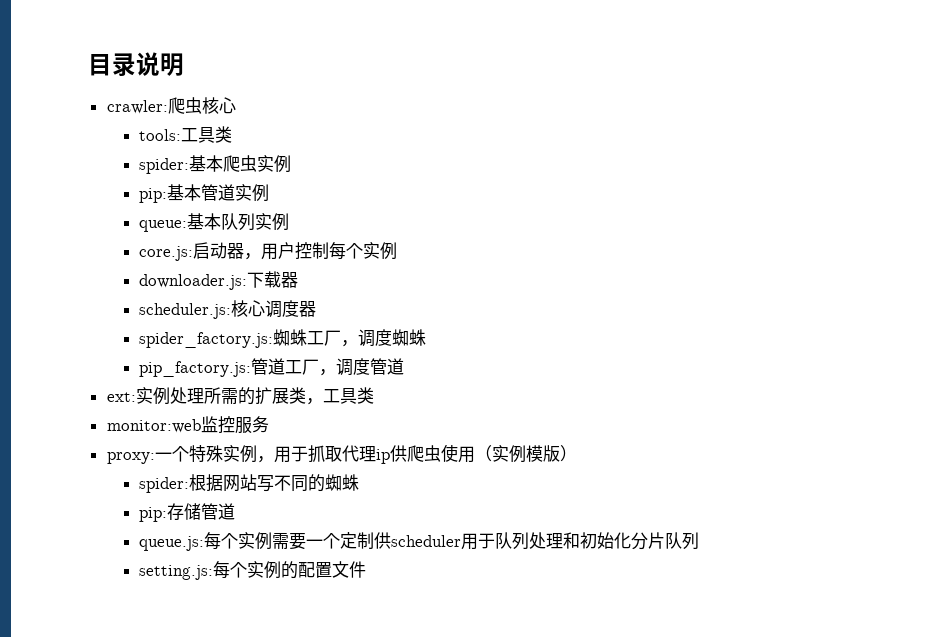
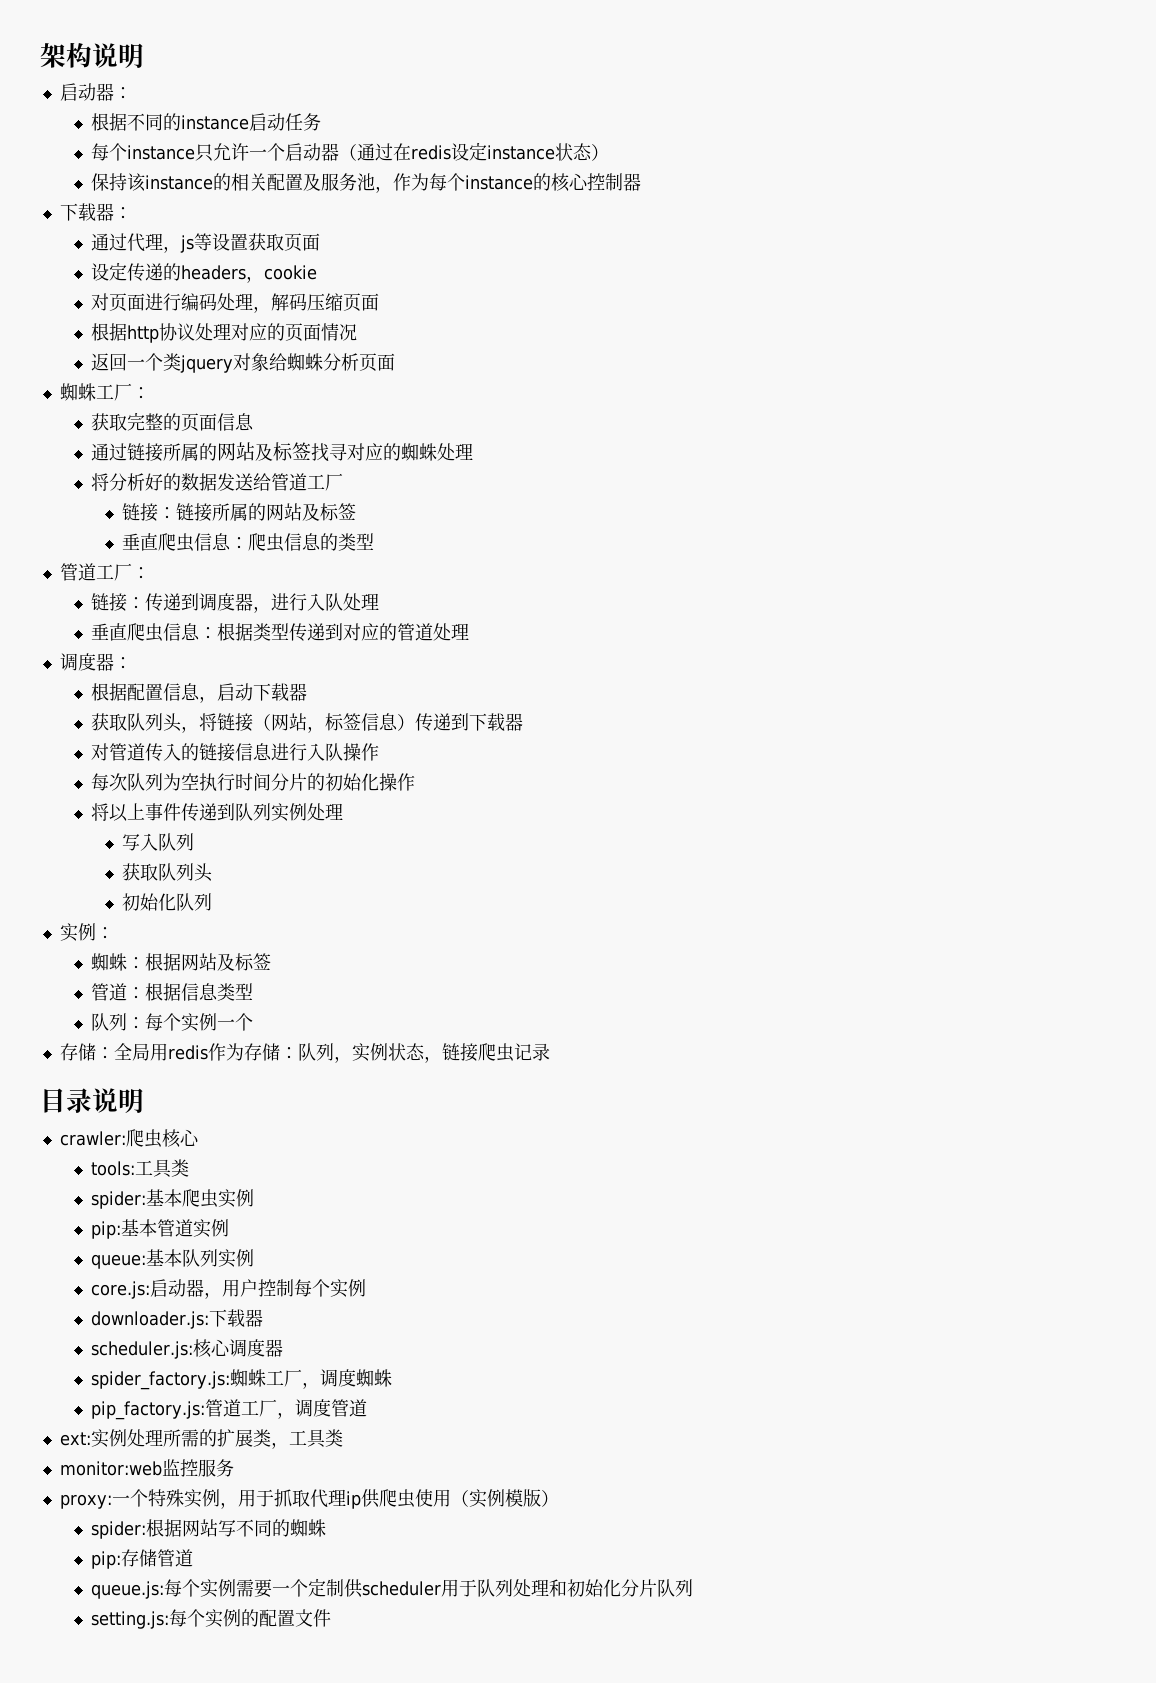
(88, 65) none -> [40,42,144,68] [59,83,132,101] [91,113,322,131] [91,142,610,162] [91,173,642,193] [59,203,132,221] [91,233,321,253] [91,262,318,283] [91,293,380,313] [91,323,358,343] [91,353,396,373] [59,383,150,401] [91,412,255,432] [91,442,474,462] [91,473,344,491] [122,503,357,522] [122,533,375,552] [59,563,150,581] [91,593,380,613] [91,623,470,642] [59,653,132,671] [91,683,308,703] [91,713,524,733] [91,743,380,762] [91,773,416,791] [91,803,344,822] [122,833,195,851] [122,863,214,882] [122,893,213,911] [59,923,114,942] [91,953,272,971] [91,983,254,1001] [91,1013,254,1032] [59,1043,550,1063] 架构说明 // 启动器： // 根据不同的instance启动任务 // 每个instance只允许一个启动器（通过在redis设定instance状态） // 保持该instance的相关配置及服务池，作为每个instance的核心控制器 // 下载器： // 通过代理，js等设置获取页面 // 设定传递的headers，cookie // 对页面进行编码处理，解码压缩页面 // 根据http协议处理对应的页面情况 // 返回一个类jquery对象给蜘蛛分析页面 // 蜘蛛工厂： // 获取完整的页面信息 // 通过链接所属的网站及标签找寻对应的蜘蛛处理 // 将分析好的数据发送给管道工厂 // 链接：链接所属的网站及标签 // 垂直爬虫信息：爬虫信息的类型 // 管道工厂： // 链接：传递到调度器，进行入队处理 // 垂直爬虫信息：根据类型传递到对应的管道处理 // 调度器： // 根据配置信息，启动下载器 // 获取队列头，将链接（网站，标签信息）传递到下载器 // 对管道传入的链接信息进行入队操作 // 每次队列为空执行时间分片的初始化操作 // 将以上事件传递到队列实例处理 // 写入队列 // 获取队列头 // 初始化队列 // 实例： // 蜘蛛：根据网站及标签 // 管道：根据信息类型 // 队列：每个实例一个 // 存储：全局用redis作为存储：队列，实例状态，链接爬虫记录 //

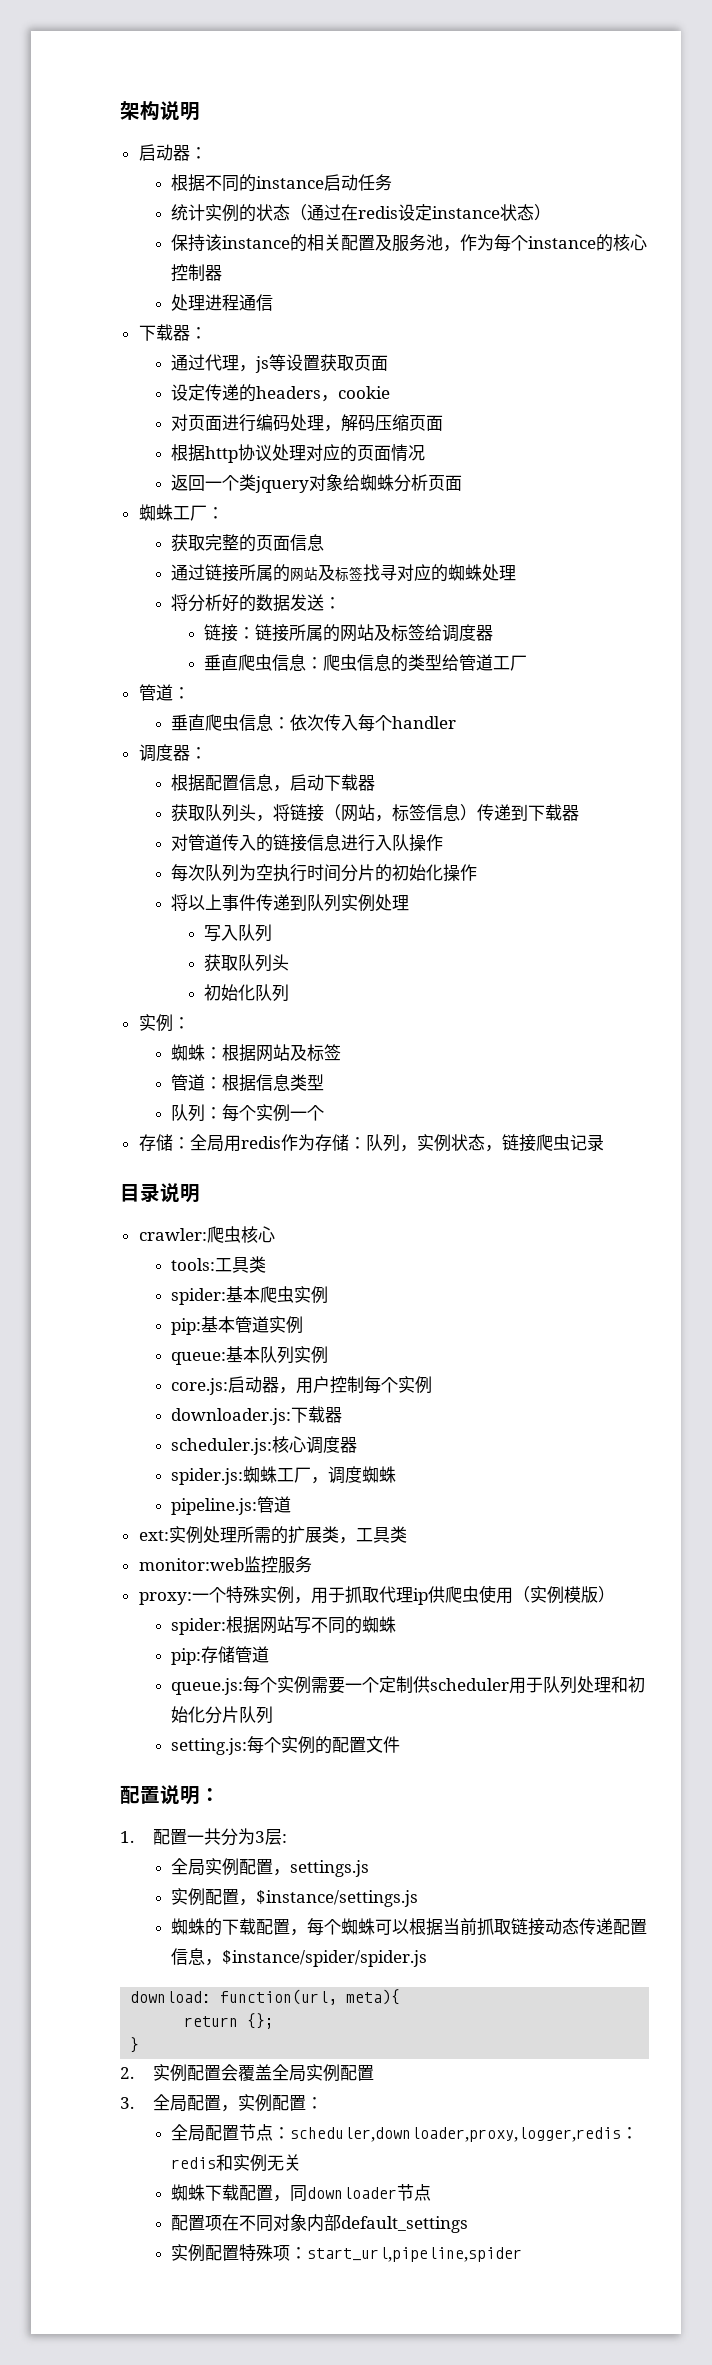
[91,143,340,162] 每个instance只允许一个启动器 -> [171,204,291,222] 统计实例的状态
(642, 182) none -> [171,294,274,311] // 处理进程通信
[253,473,344,491] 给管道工厂 -> [324,597,342,609] ：
(357, 511) none -> [424,624,493,642] 给调度器
[59,563,150,581] [91,593,380,613] [91,623,470,642] // 管道工厂： // 链接：传递到调度器，进行入队处理 // 垂直爬虫信息：根据类型传递到对应的管道处理 -> [441,654,527,671] [138,684,190,701] [171,714,457,731] 给管道工厂 // 管道： // 垂直爬虫信息：依次传入每个handler
[91,1371,231,1390] spider_factory.js: -> [171,1468,244,1485] spider.js:
[91,1399,332,1420] pip_factory.js:管道工厂，调度 -> [171,1498,258,1515] pipeline.js:
(332, 1618) none -> [120,1785,220,1805] [120,1828,287,1846] [171,1858,370,1877] [171,1888,419,1907] [171,1918,648,1936] [171,1948,428,1967] [130,1989,401,2005] [184,2013,275,2029] [130,2037,140,2053] [120,2064,374,2082] [120,2094,323,2112] [171,2124,639,2142] [171,2154,302,2172] [171,2184,432,2202] [171,2214,469,2233] [171,2244,523,2262] // 配置说明： // 1.配置一共分为3层: // 全局实例配置，settings.js // 实例配置，$instance/settings.js // 蜘蛛的下载配置，每个蜘蛛可以根据当前抓取链接动态传递配置信息，$instance/spider/spider.js // download: function(url, meta){ // return {}; // } // 2.实例配置会覆盖全局实例配置 // 3.全局配置，实例配置： // 全局配置节点：scheduler,downloader,proxy,logger,redis：redis和实例无关 // 蜘蛛下载配置，同downloader节点 // 配置项在不同对象内部default_settings // 实例配置特殊项：start_url,pipeline,spider

